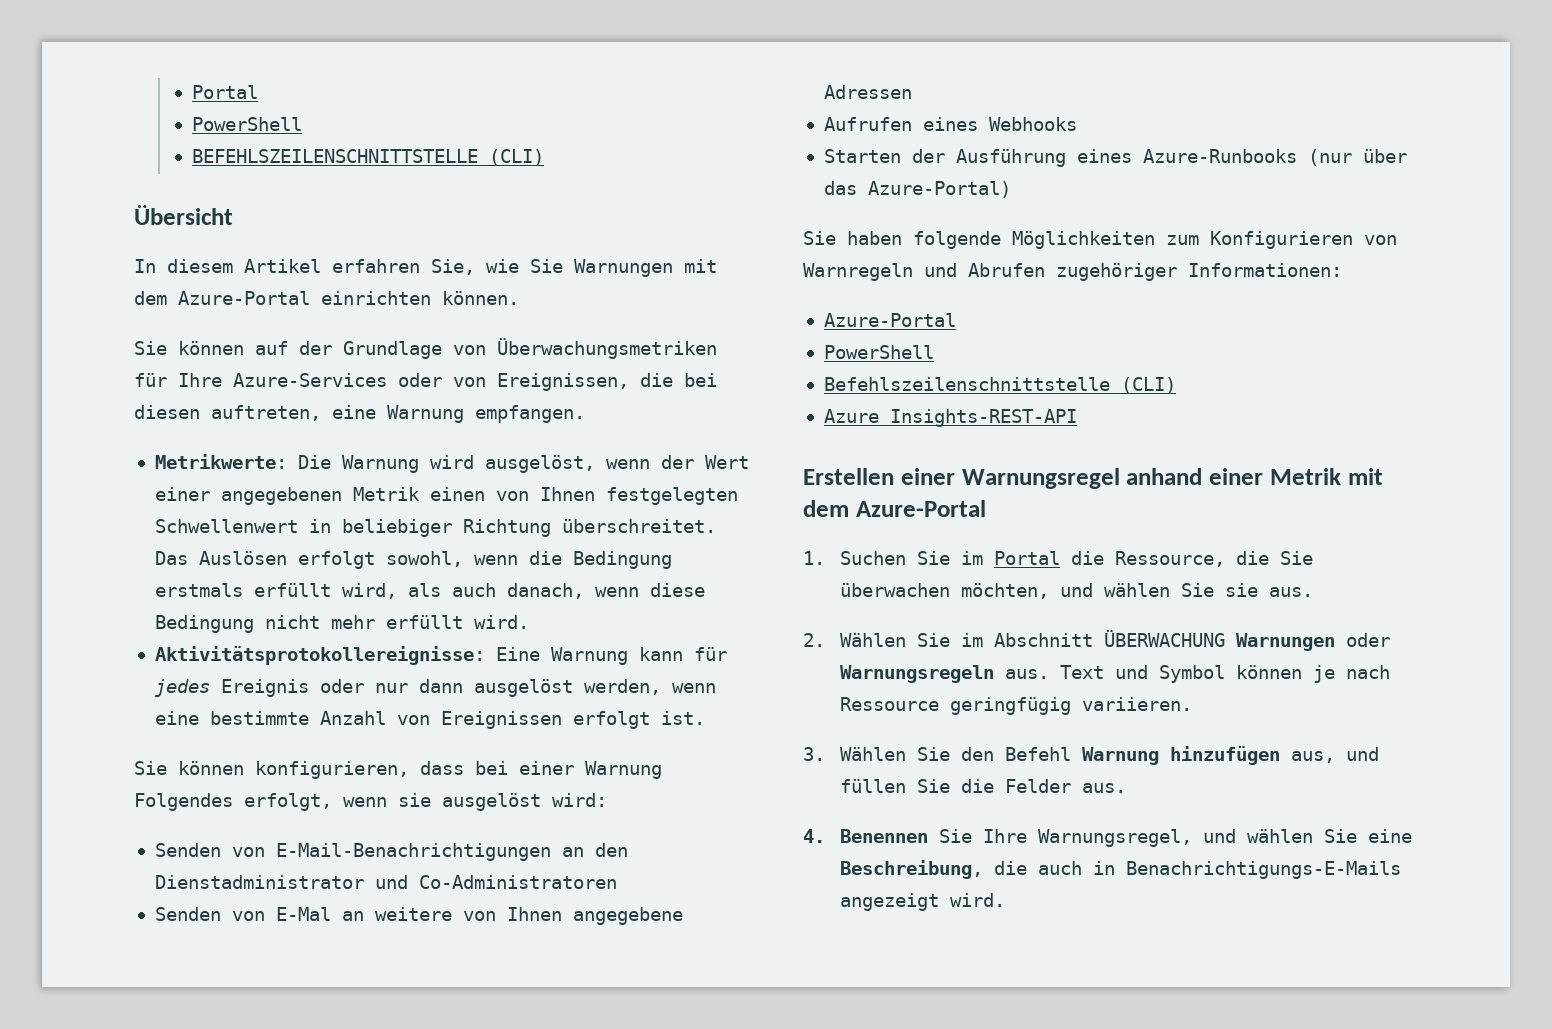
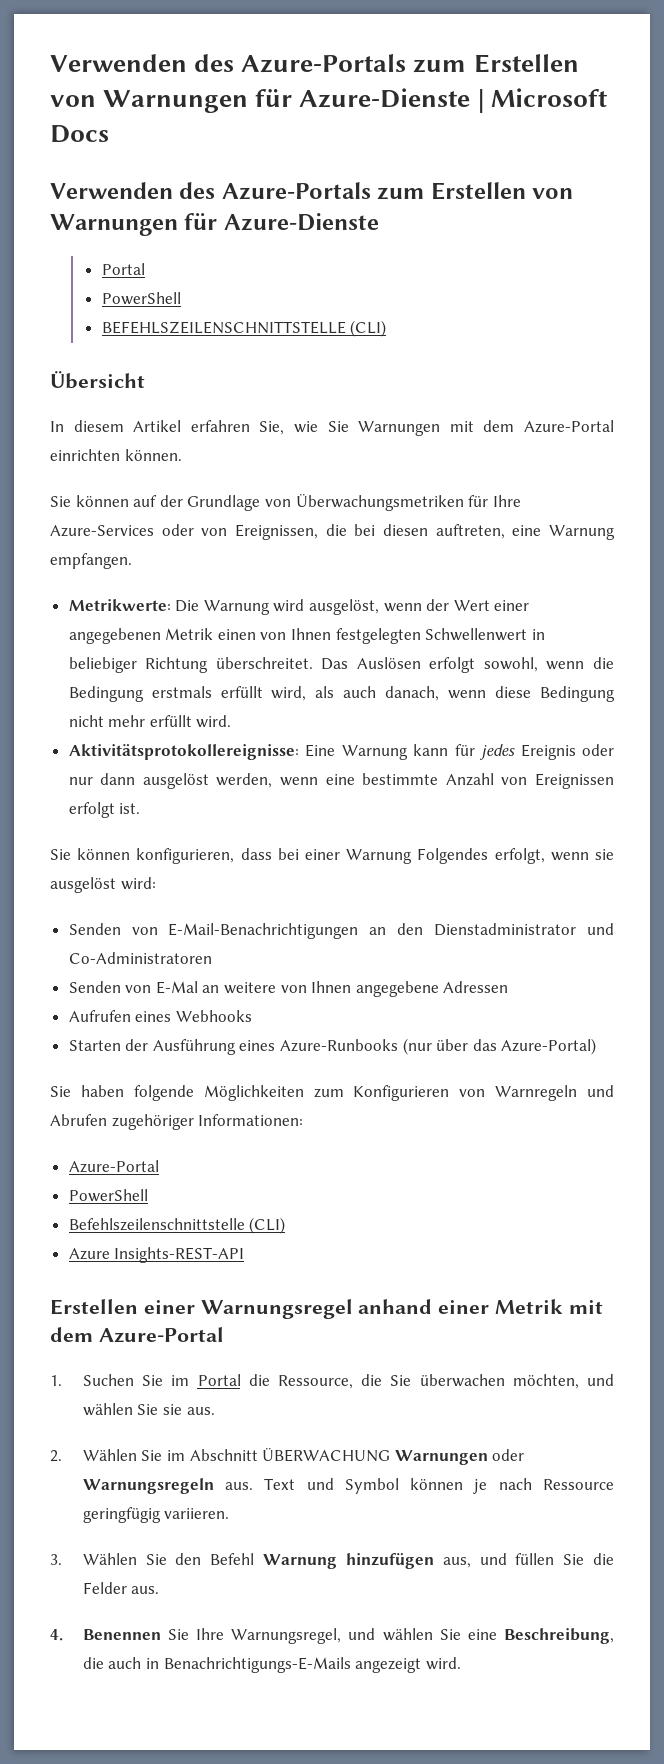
(191, 92) none -> [50,54,579,73] [50,88,608,113] [50,125,109,143] [50,182,574,200] [50,213,379,236] Verwenden des Azure-Portals zum Erstellen von Warnungen für Azure-Dienste | Microsoft Docs // Verwenden des Azure-Portals zum Erstellen von Warnungen für Azure-Dienste //

